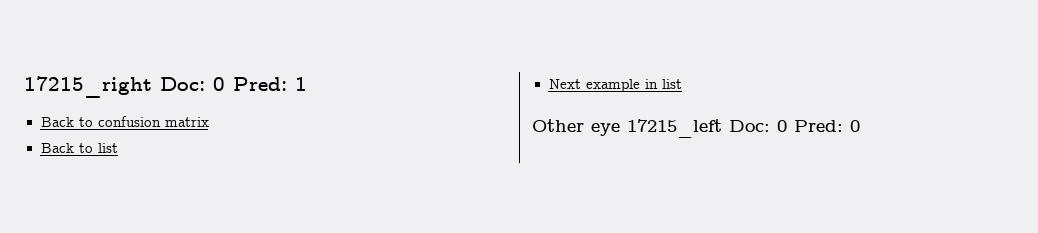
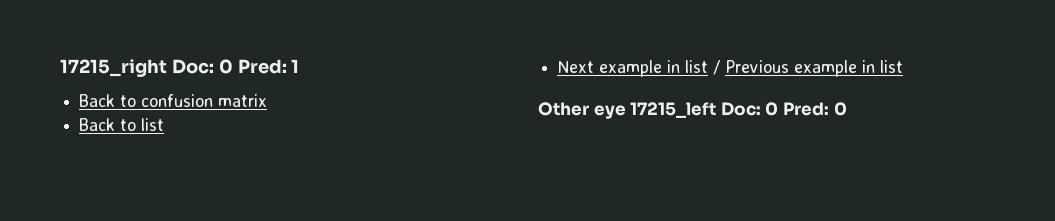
(682, 84) none -> [713,60,904,77] / Previous example in list

